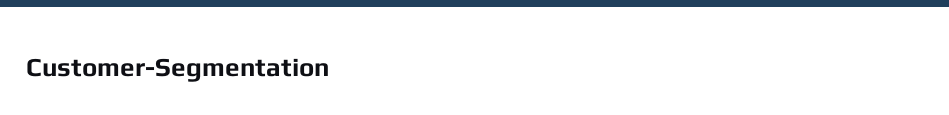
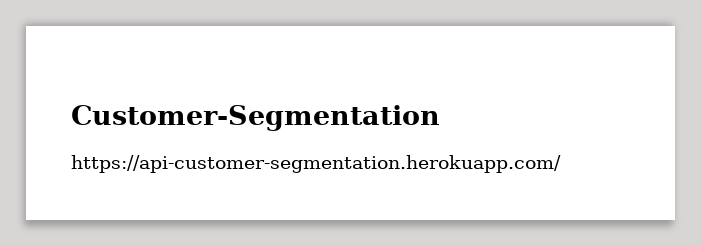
(329, 70) none -> [71,155,561,173] // https://api-customer-segmentation.herokuapp.com/

